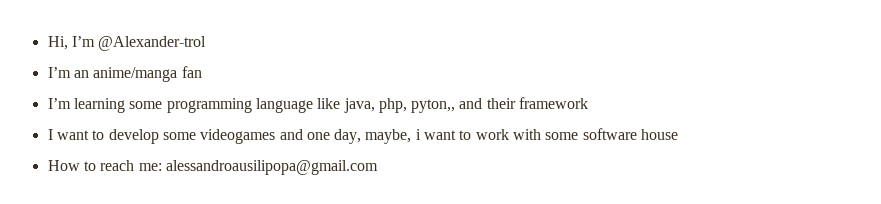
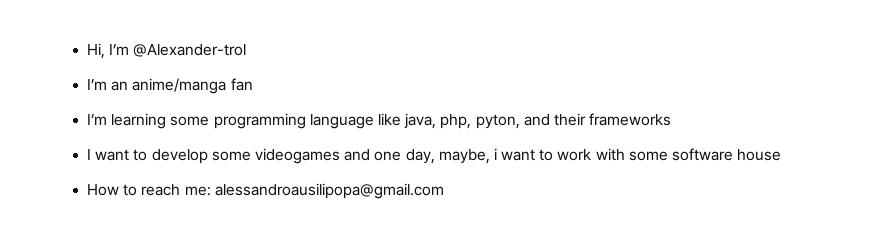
[411,99,456,113] pyton,, -> [475,114,520,129] pyton,
[519,97,589,109] framework -> [589,113,672,126] frameworks

